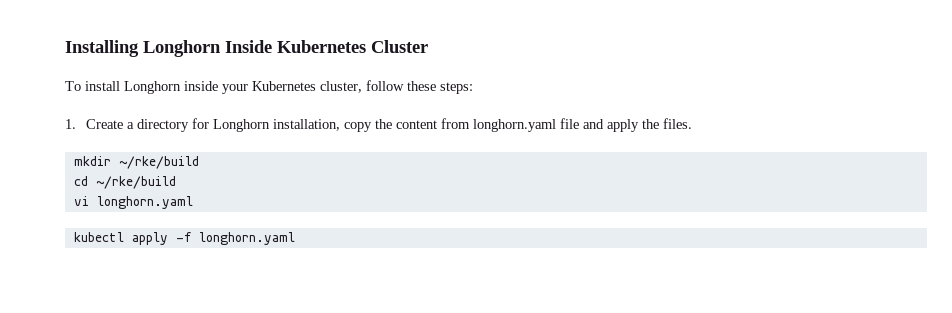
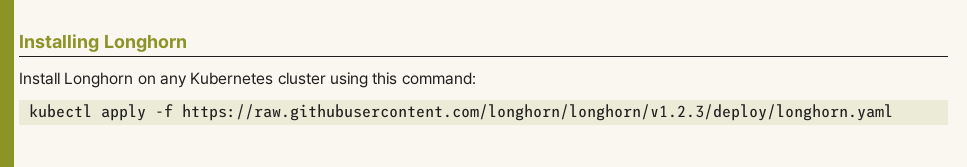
[225,40,428,53] [65,80,473,94] [65,118,692,132] [73,156,199,169] [73,176,176,189] [73,196,193,209] Inside Kubernetes Cluster // To install Longhorn inside your Kubernetes cluster, follow these steps: // 1. Create a directory for Longhorn installation, copy the content from longhorn.yaml file and apply the files. // mkdir ~/rke/build // cd ~/rke/build // vi longhorn.yaml -> [19,72,476,88] // Install Longhorn on any Kubernetes cluster using this command:
[198,232,295,245] longhorn.yaml -> [181,104,893,121] https://raw.githubusercontent.com/longhorn/longhorn/v1.2.3/deploy/longhorn.yaml

